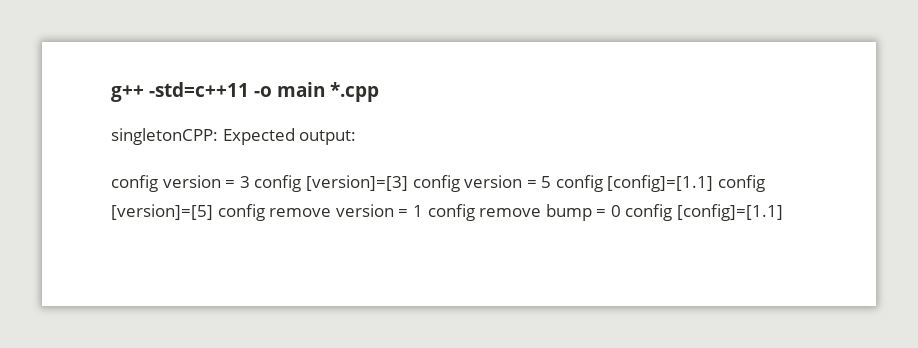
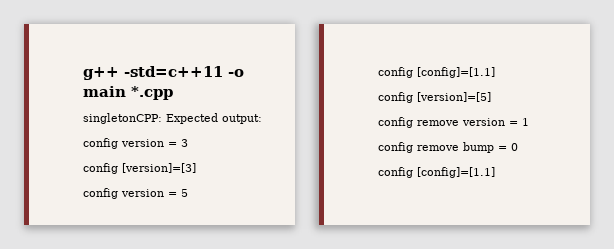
(250, 182) none -> (188, 143) //
(408, 183) none -> (196, 168) //
[555,175,714,192] config [config]=[1.1] -> [378,67,495,78] // config [config]=[1.1] //
(213, 212) none -> (491, 97) //
(423, 211) none -> (529, 122) //
(621, 211) none -> (518, 147) //

